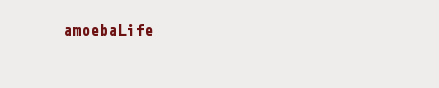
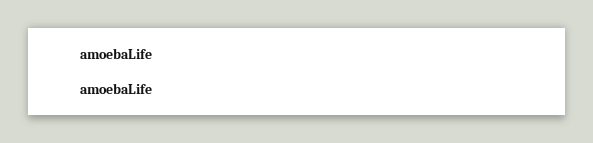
[63,24,153,36] amoebaLife -> [80,48,152,59] [80,83,152,94] amoebaLife // amoebaLife

